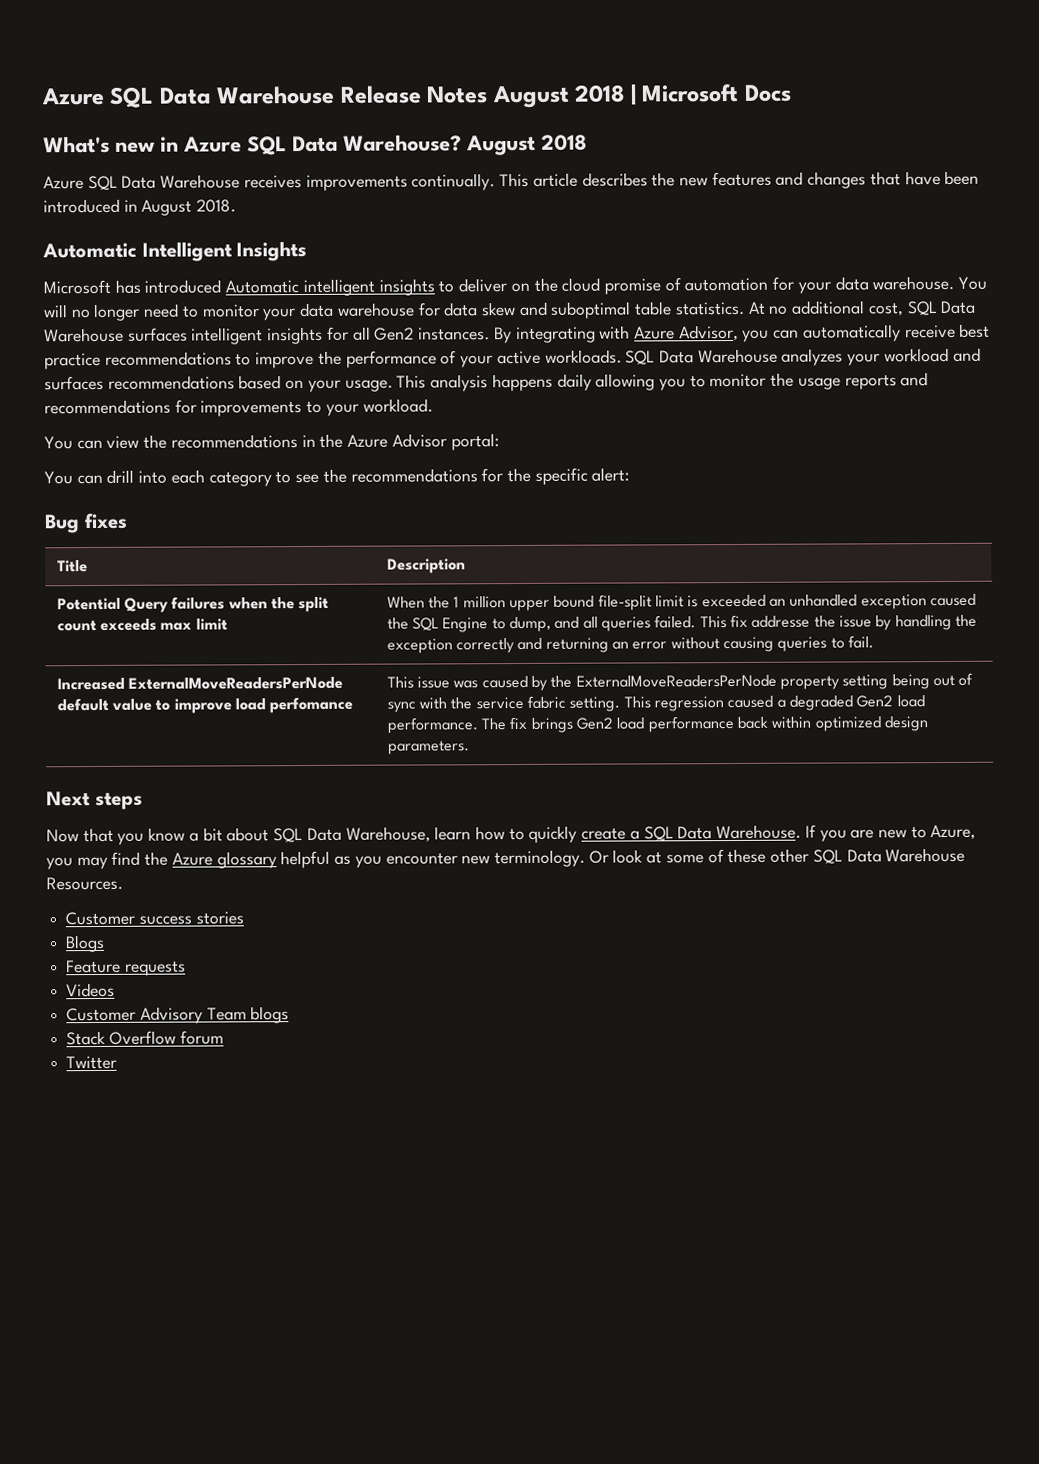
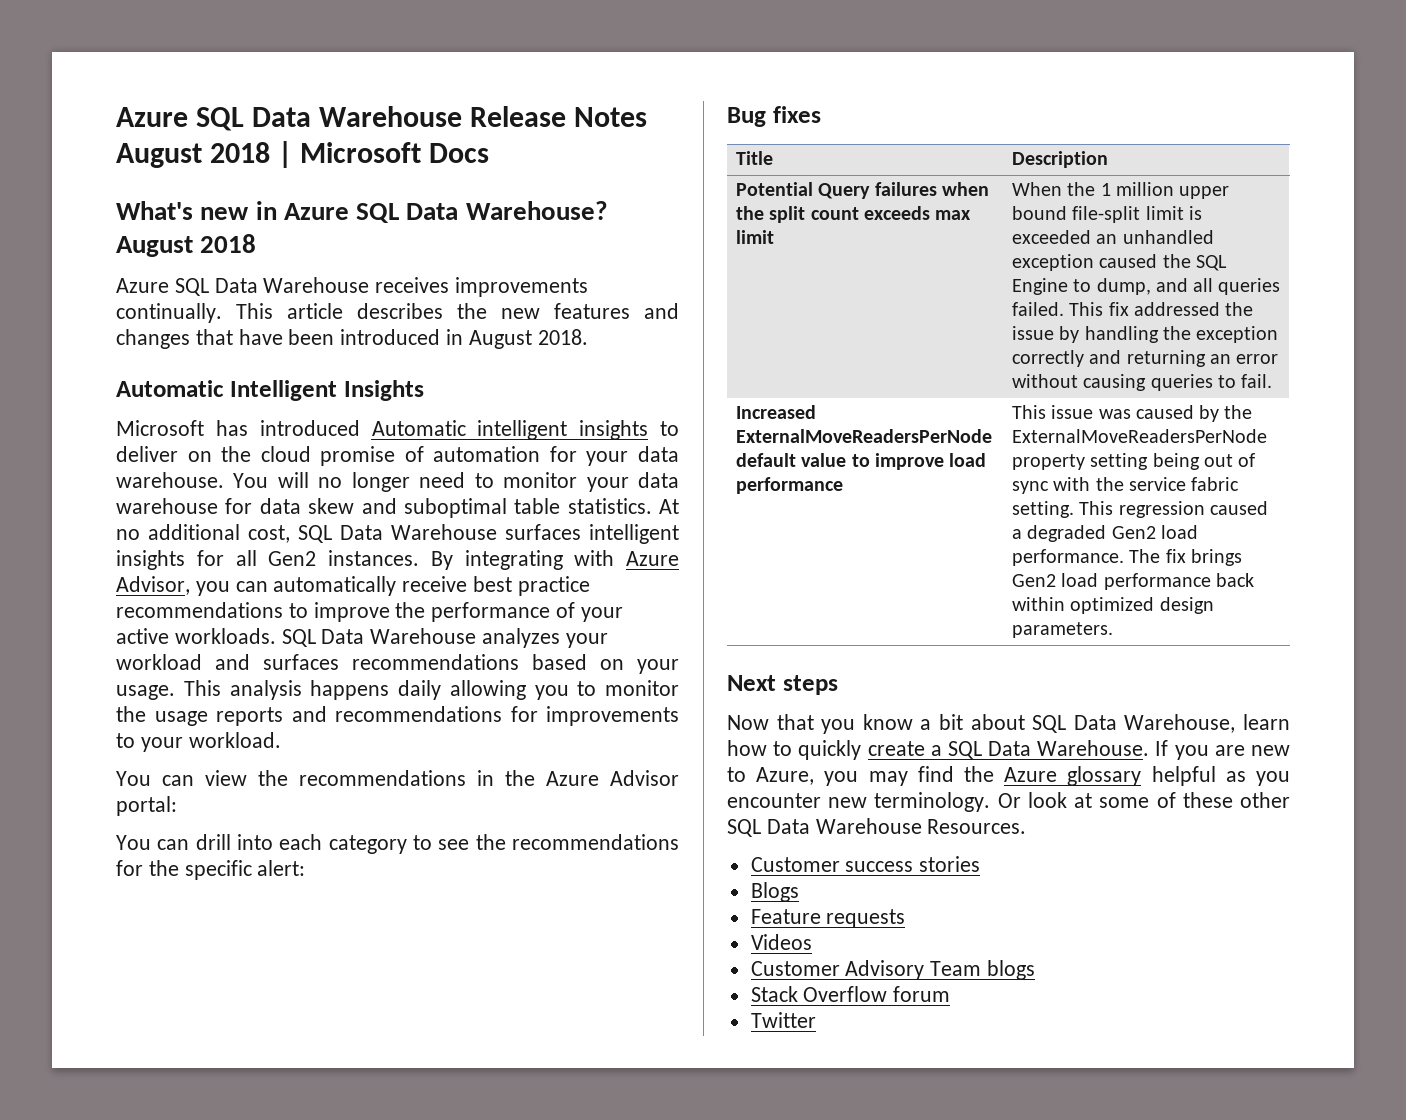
[751,615,811,628] addresse -> [1133,302,1220,316] addressed
[269,696,354,714] perfomance -> [735,477,843,494] performance

